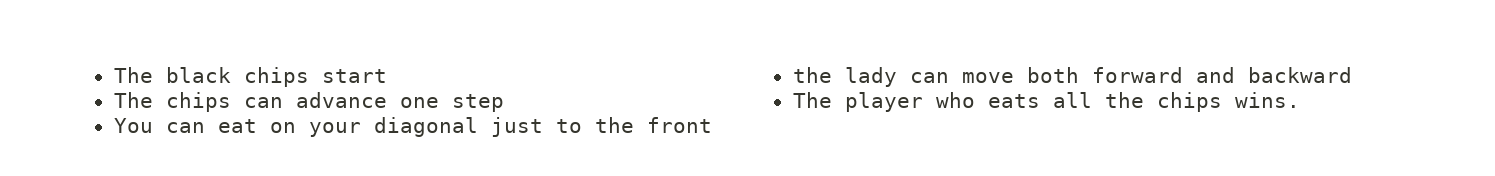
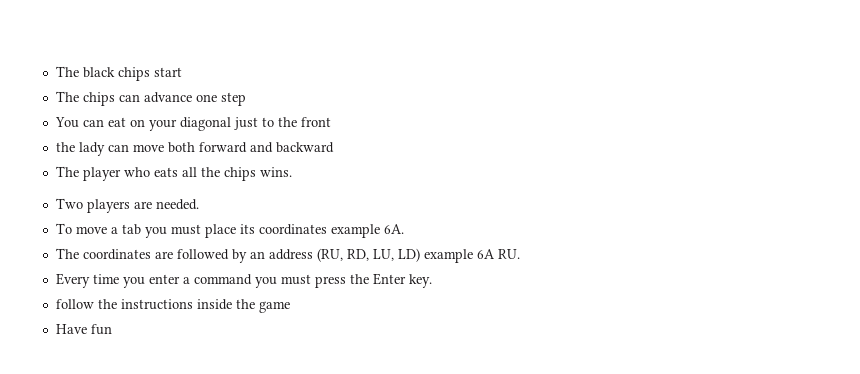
(1300, 100) none -> [55,198,199,213] [55,223,404,238] [55,248,520,263] [55,273,432,288] [55,299,290,313] [55,324,112,335] // Two players are needed. // To move a tab you must place its coordinates example 6A. // The coordinates are followed by an address (RU, RD, LU, LD) example 6A RU. // Every time you enter a command you must press the Enter key. // follow the instructions inside the game // Have fun

